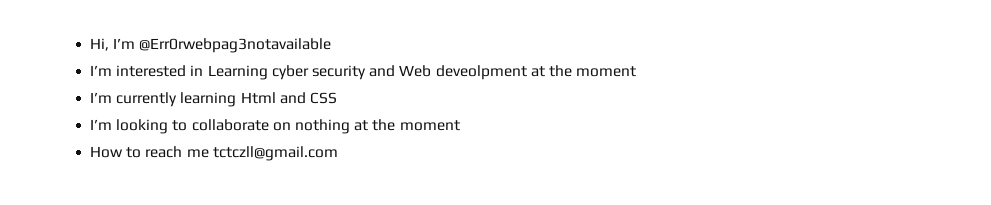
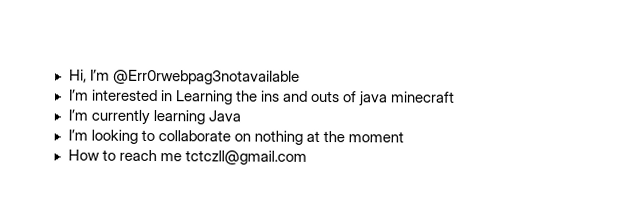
[271,65,637,80] cyber security and Web deveolpment at the moment -> [235,90,456,107] the ins and outs of java minecraft
[240,92,337,104] Html and CSS -> [207,110,241,122] Java

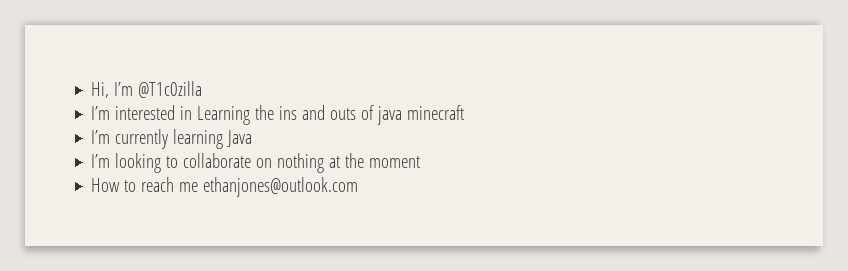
[112,69,300,85] @Err0rwebpag3notavailable -> [138,81,203,98] @T1c0zilla
[184,150,307,165] tctczll@gmail.com -> [203,177,359,197] ethanjones@outlook.com

